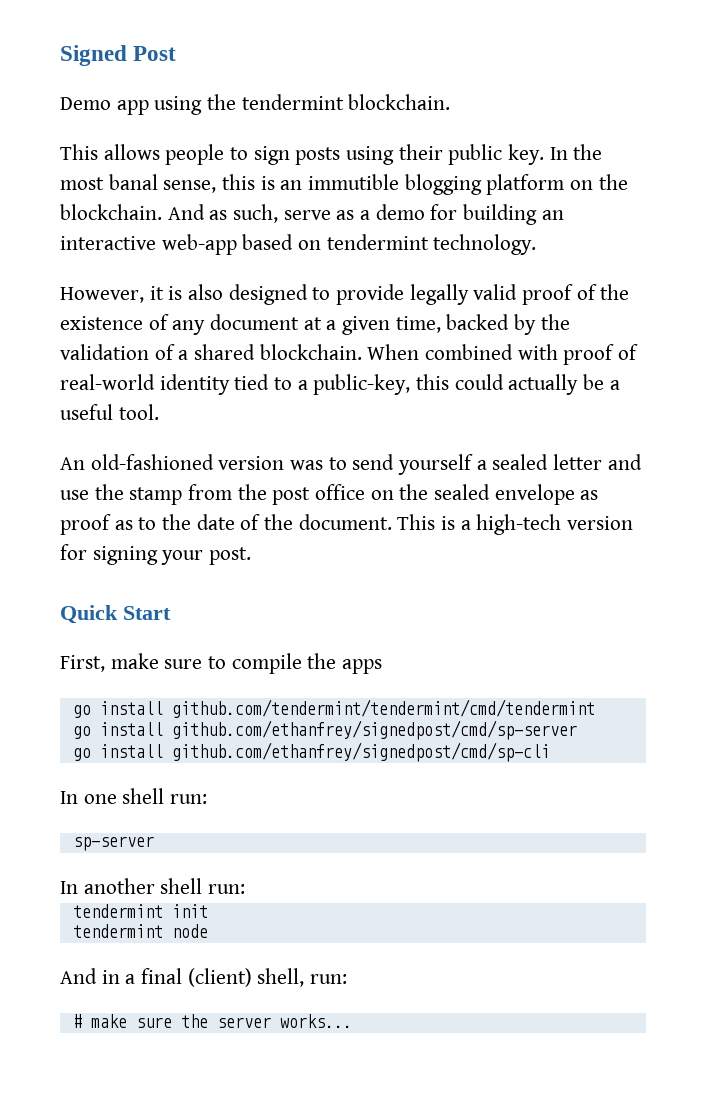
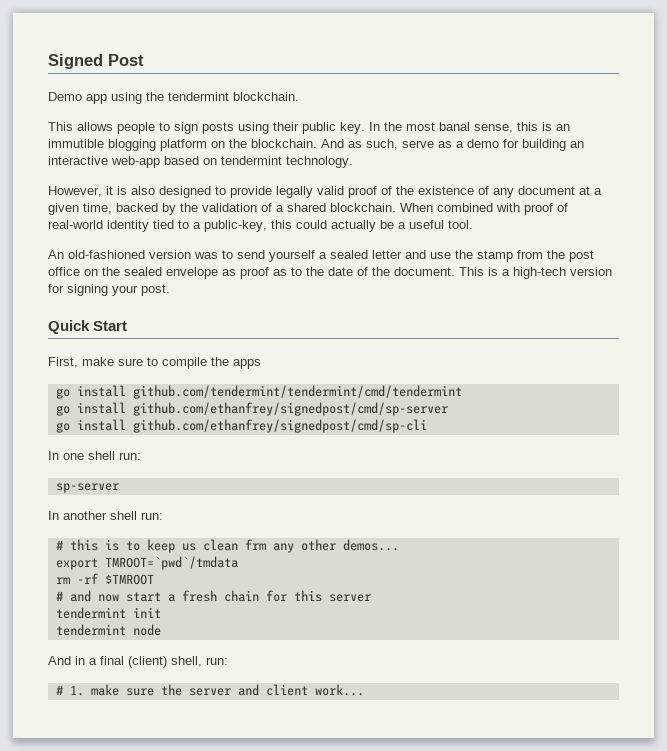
(246, 889) none -> [55,539,399,553] [55,556,238,570] [55,573,154,585] [55,590,371,602] // # this is to keep us clean frm any other demos... // export TMROOT=`pwd`/tmdata // rm -rf $TMROOT // # and now start a fresh chain for this server
(82, 1021) none -> [69,685,84,696] 1.
[279,1014,352,1028] works... -> [237,684,364,696] and client work...

